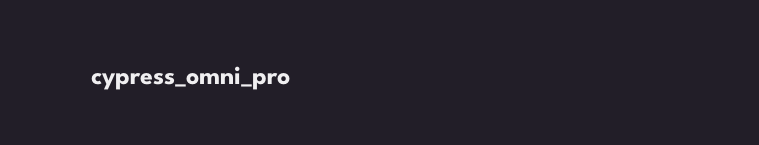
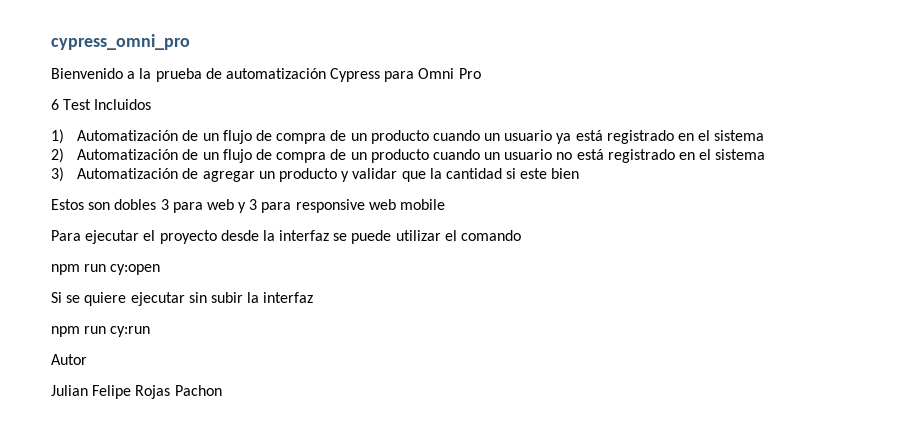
(290, 78) none -> [51,68,481,82] [51,99,152,110] [51,129,765,144] [51,148,766,163] [51,167,580,182] [51,199,446,213] [51,230,522,244] [51,264,161,275] [51,292,314,306] [51,326,151,337] [51,354,87,365] [51,385,222,399] // Bienvenido a la prueba de automatización Cypress para Omni Pro // 6 Test Incluidos // 1) Automatización de un flujo de compra de un producto cuando un usuario ya está registrado en el sistema // 2) Automatización de un flujo de compra de un producto cuando un usuario no está registrado en el sistema // 3) Automatización de agregar un producto y validar que la cantidad si este bien // Estos son dobles 3 para web y 3 para responsive web mobile // Para ejecutar el proyecto desde la interfaz se puede utilizar el comando // npm run cy:open // Si se quiere ejecutar sin subir la interfaz // npm run cy:run // Autor // Julian Felipe Rojas Pachon

